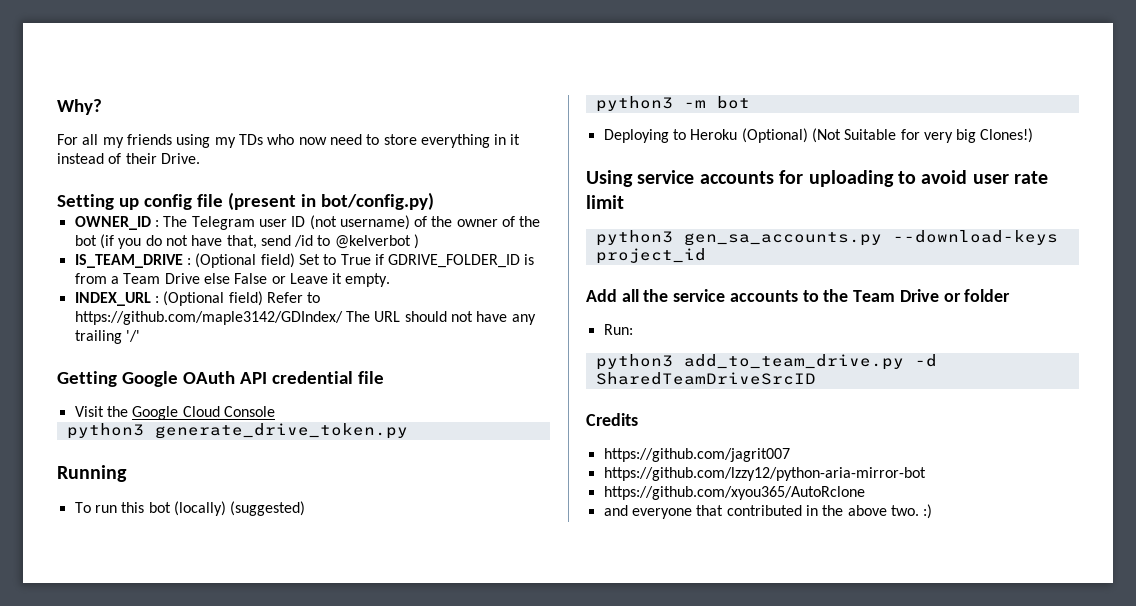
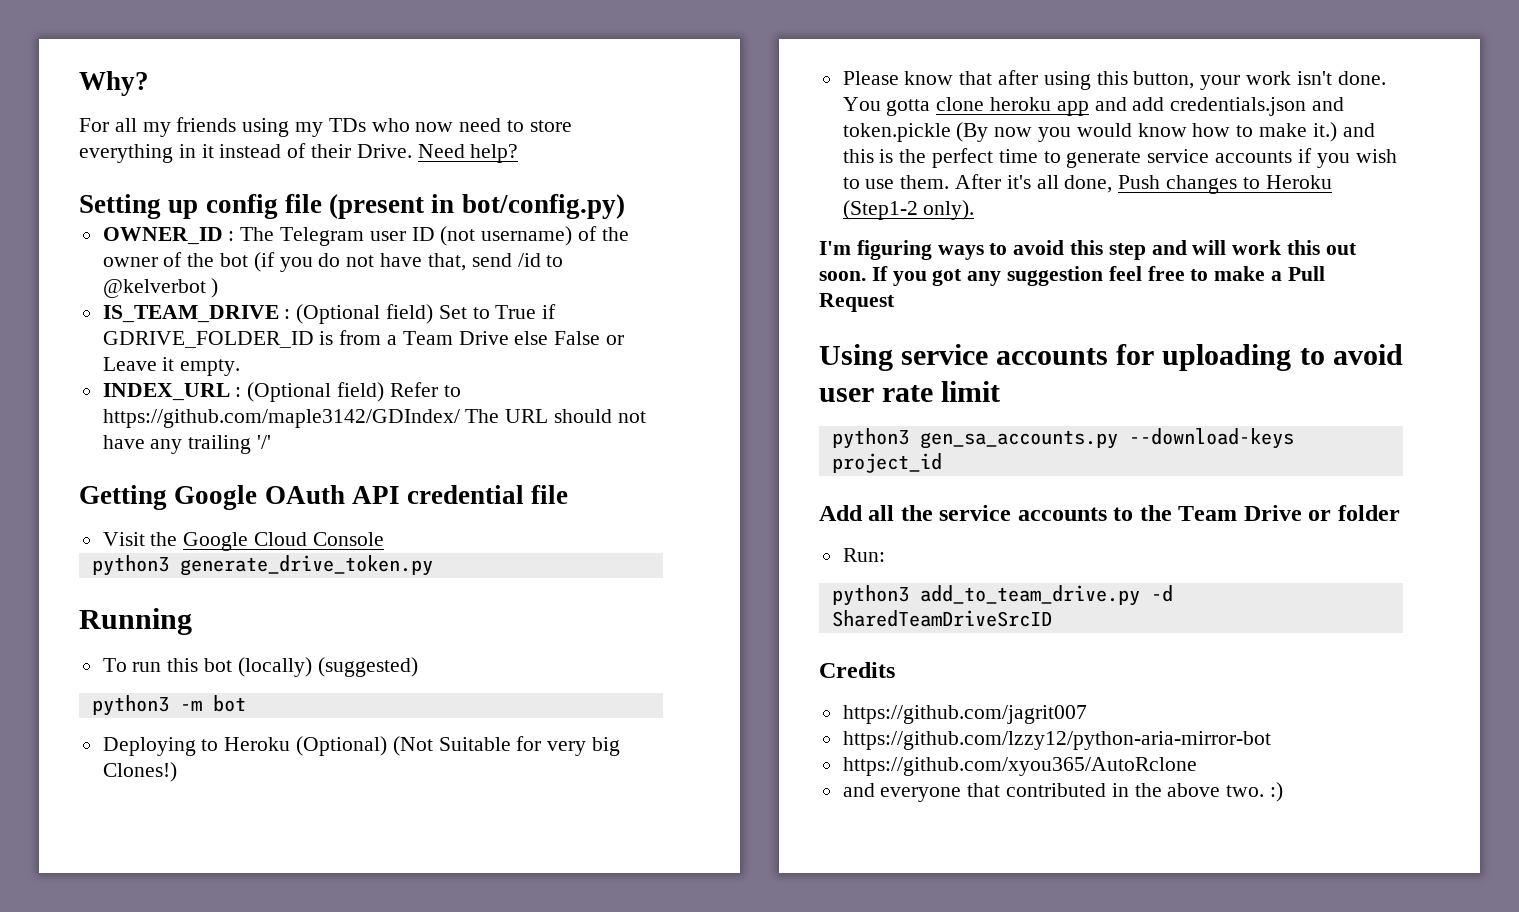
(200, 158) none -> [417,144,519,163] Need help?
(1034, 135) none -> [842,70,1386,90] [842,97,1345,116] [842,122,1375,142] [842,148,1397,168] [842,174,1332,194] [842,200,975,220] [819,240,1357,260] [819,266,1325,286] [819,293,895,312] // Please know that after using this button, your work isn't done. You gotta clone heroku app and add credentials.json and token.pickle (By now you would know how to make it.) and this is the perfect time to generate service accounts if you wish to use them. After it's all done, Push changes to Heroku (Step1-2 only). // I'm figuring ways to avoid this step and will work this out soon. If you got any suggestion feel free to make a Pull Request

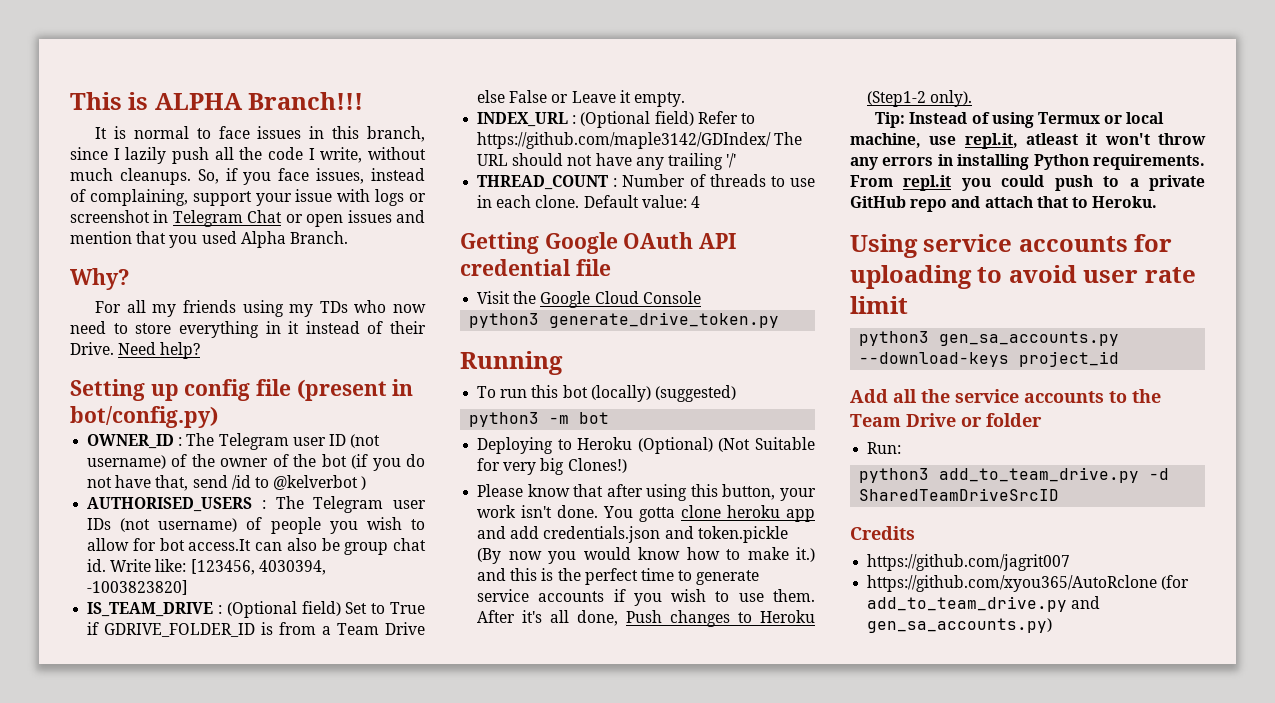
(79, 83) none -> [70,92,364,110] [95,126,425,142] [70,147,426,164] [70,168,425,185] [70,189,426,206] [70,210,425,227] [70,231,348,248] This is ALPHA Branch!!! // It is normal to face issues in this branch, since I lazily push all the code I write, without much cleanups. So, if you face issues, instead of complaining, support your issue with logs or screenshot in Telegram Chat or open issues and mention that you used Alpha Branch. //
(219, 288) none -> [87,496,426,513] [87,517,425,534] [87,538,426,555] [87,559,326,575] [87,580,189,595] // AUTHORISED_USERS : The Telegram user IDs (not username) of people you wish to allow for bot access.It can also be group chat id. Write like: [123456, 4030394, -1003823820]
(272, 442) none -> [477,174,815,190] [477,195,700,208] // THREAD_COUNT : Number of threads to use in each clone. Default value: 4
[819,240,1357,260] [819,266,1325,286] [819,293,895,312] I'm figuring ways to avoid this step and will work this out soon. If you got any suggestion feel free to make a Pull Request -> [875,112,1165,128] [850,133,1206,149] [850,154,1205,170] [850,175,1205,191] [850,196,1158,212] Tip: Instead of using Termux or local machine, use repl.it, atleast it won't throw any errors in installing Python requirements. From repl.it you could push to a private GitHub repo and attach that to Heroku.
[842,731,1271,750] // https://github.com/lzzy12/python-aria-mirror-bot -> (1071, 562) none
[842,782,1284,802] // and everyone that contributed in the above two. :) -> [1161,575,1190,590] [867,596,1101,612] [867,618,1053,633] (for add_to_team_drive.py and gen_sa_accounts.py)

